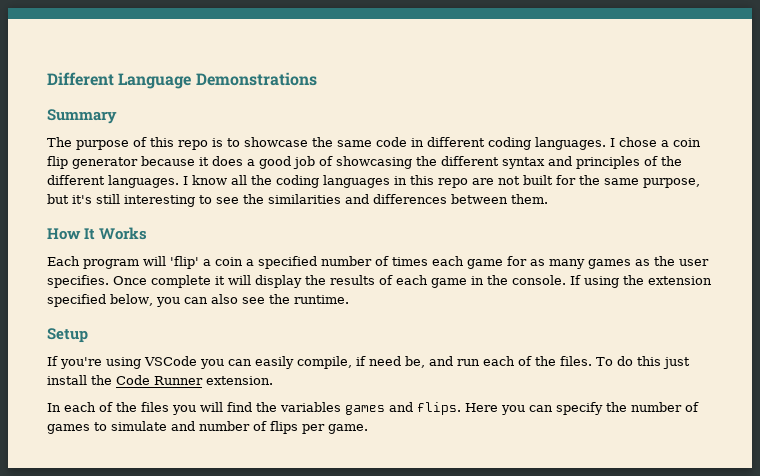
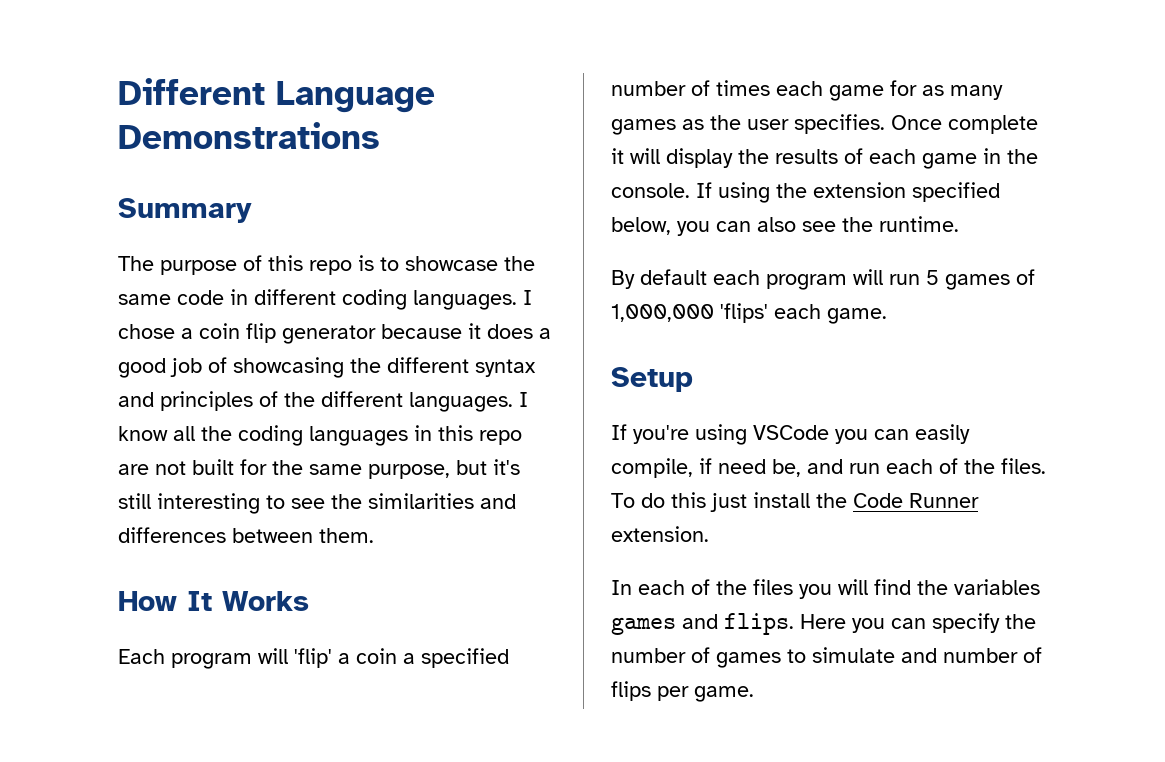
(349, 299) none -> [611,269,1035,290] [611,303,887,324] // By default each program will run 5 games of 1,000,000 'flips' each game.

